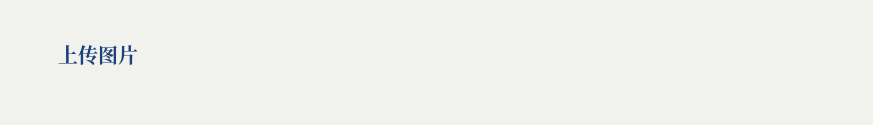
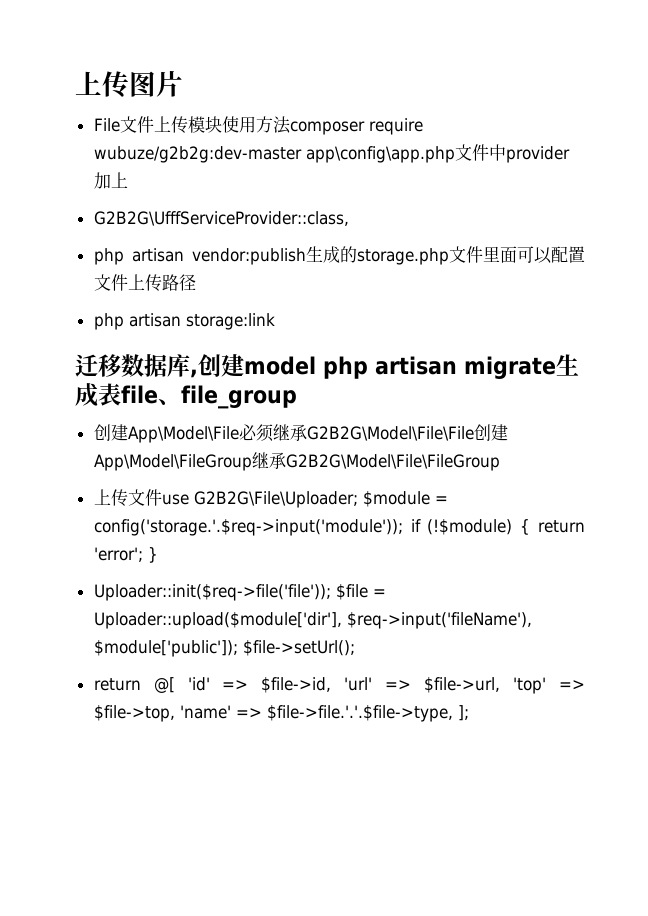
(138, 55) none -> [93,116,423,135] [93,144,570,163] [93,172,128,189] [93,211,349,226] [93,246,585,265] [93,274,196,292] [93,313,275,330] [75,354,579,379] [75,383,297,409] [93,424,508,443] [93,452,500,471] [93,489,448,508] [93,519,585,536] [93,547,158,563] [93,584,386,601] [93,612,532,629] [93,640,355,657] [93,677,585,694] [93,705,469,722] // File文件上传模块使用方法composer require wubuze/g2b2g:dev-master app\config\app.php文件中provider加上 // G2B2G\UfffServiceProvider::class, // php artisan vendor:publish生成的storage.php文件里面可以配置文件上传路径 // php artisan storage:link // 迁移数据库,创建model php artisan migrate生成表file、file_group // 创建App\Model\File必须继承G2B2G\Model\File\File创建App\Model\FileGroup继承G2B2G\Model\File\FileGroup // 上传文件use G2B2G\File\Uploader; $module = config('storage.'.$req->input('module')); if (!$module) { return 'error'; } // Uploader::init($req->file('file')); $file = Uploader::upload($module['dir'], $req->input('fileName'), $module['public']); $file->setUrl(); // return @[ 'id' => $file->id, 'url' => $file->url, 'top' => $file->top, 'name' => $file->file.'.'.$file->type, ];

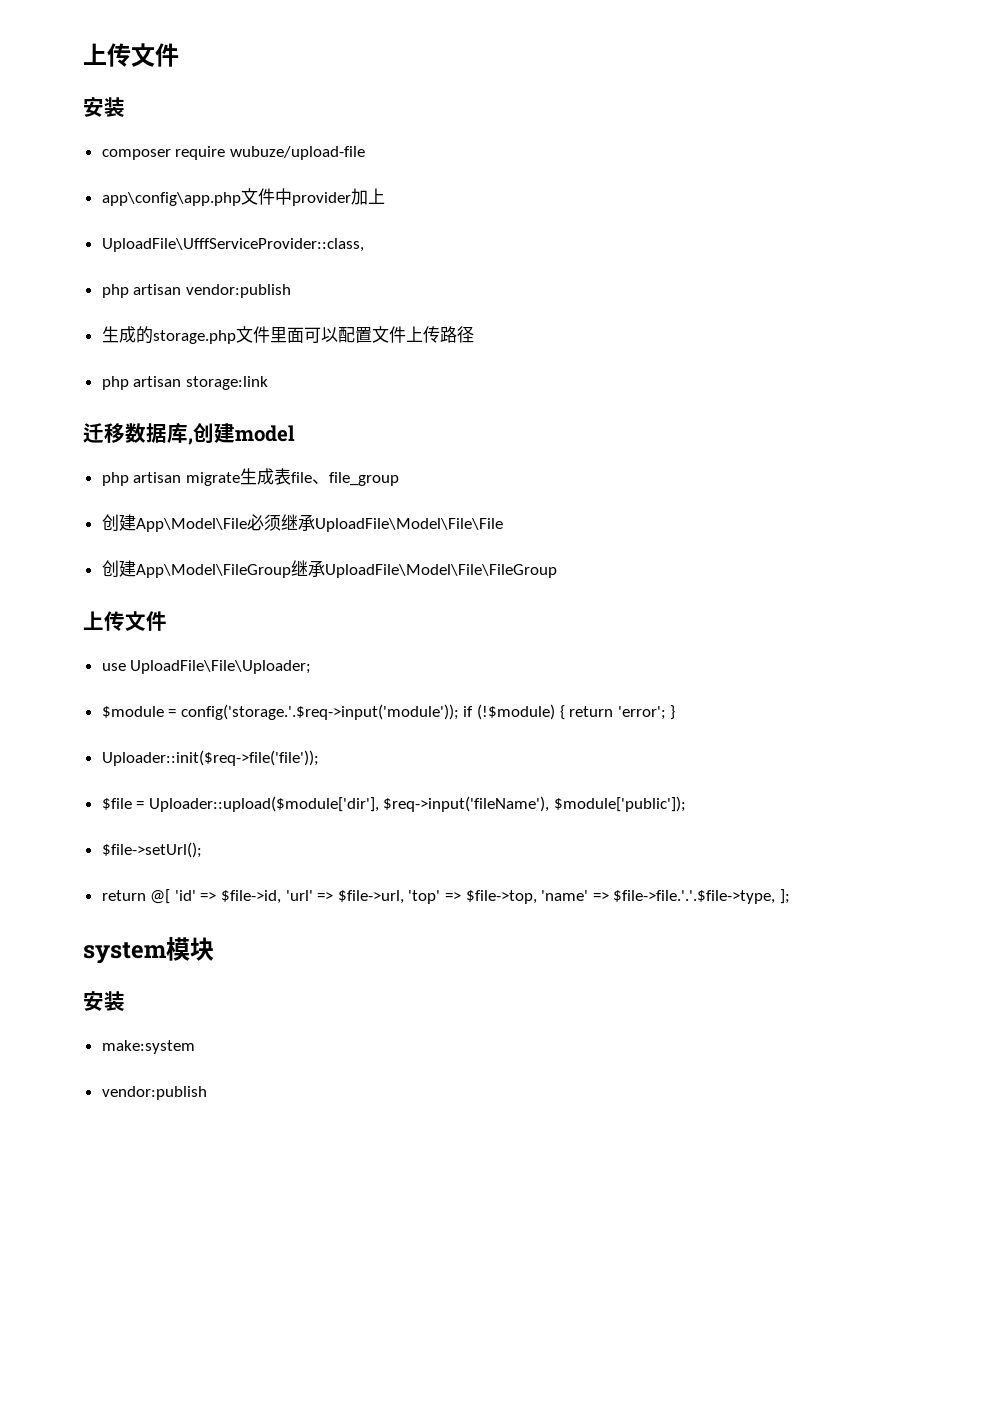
[75,70,183,98] [93,116,291,134] 上传图片 // File文件上传模块使用方法 -> [83,43,179,67] [83,97,125,117] 上传文件 // 安装 //
[93,146,302,163] wubuze/g2b2g:dev-master -> [229,146,365,160] wubuze/upload-file //
[93,211,349,226] G2B2G\UfffServiceProvider::class, -> [101,238,364,252] UploadFile\UfffServiceProvider::class,
(306, 256) none -> (291, 291) //
(316, 365) none -> (295, 433) //
[306,426,474,441] G2B2G\Model\File\File -> [314,518,503,532] UploadFile\Model\File\File //
[285,454,500,471] [93,489,358,508] G2B2G\Model\File\FileGroup // 上传文件use G2B2G\File\Uploader; -> [324,564,557,578] [83,611,167,631] [101,660,312,674] UploadFile\Model\File\FileGroup // 上传文件 // use UploadFile\File\Uploader; //
(331, 592) none -> (319, 758) //
(238, 648) none -> (687, 804) //
(469, 713) none -> [83,937,214,964] [83,991,125,1011] [101,1040,195,1054] [101,1086,207,1100] // system模块 // 安装 // make:system // vendor:publish

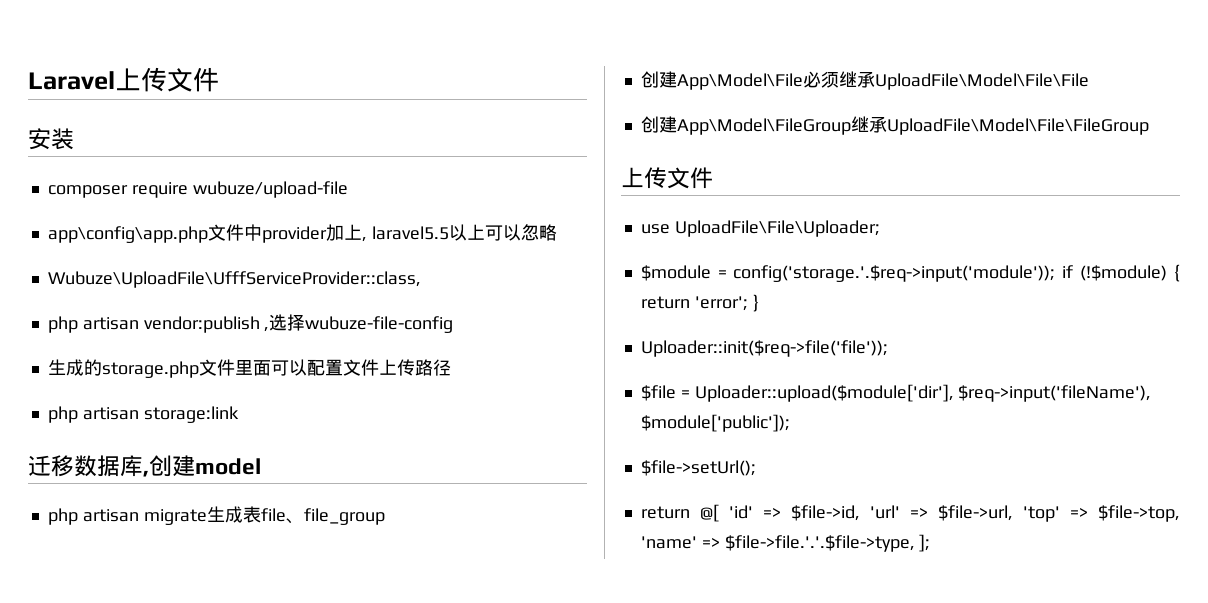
(83, 54) none -> [28,71,115,90] Laravel
[101,238,364,252] // UploadFile\UfffServiceProvider::class, -> [361,224,557,242] [47,271,421,288] , laravel5.5以上可以忽略 // Wubuze\UploadFile\UfffServiceProvider::class,
(291, 291) none -> [264,314,454,333] ,选择wubuze-file-config
[83,937,214,964] [83,991,125,1011] [101,1040,195,1054] [101,1086,207,1100] // system模块 // 安装 // make:system // vendor:publish -> (931, 543) none

